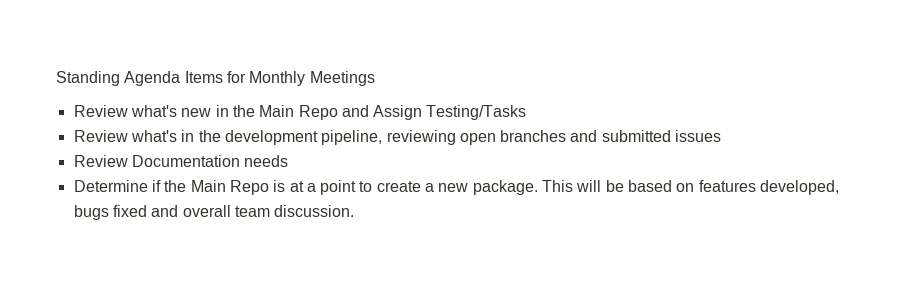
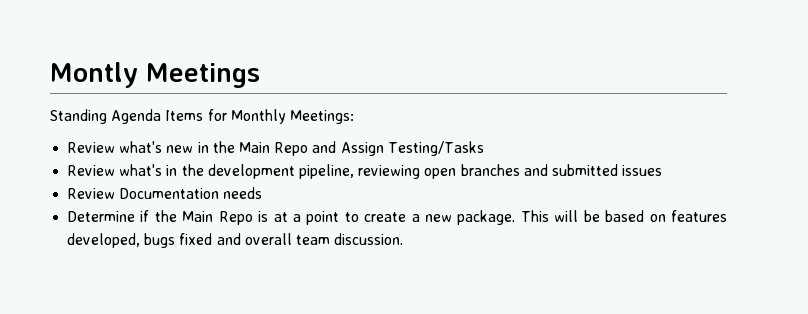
(56, 78) none -> [50,62,260,88] Montly Meetings //
[309,71,375,86] Meetings -> [289,110,354,124] Meetings:

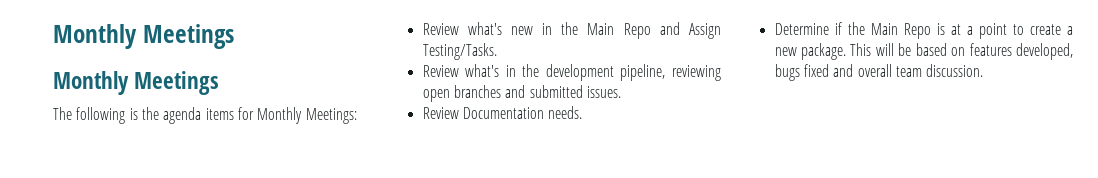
[50,62,260,88] [50,109,204,124] Montly Meetings // Standing Agenda Items -> [53,24,234,49] [53,71,220,95] [53,107,234,124] Monthly Meetings // Monthly Meetings // The following is the agenda items
[387,141,484,156] Testing/Tasks -> [422,43,497,60] Testing/Tasks.
[622,165,663,176] issues -> [586,86,621,98] issues.
[223,187,263,199] needs -> [548,106,583,119] needs.

